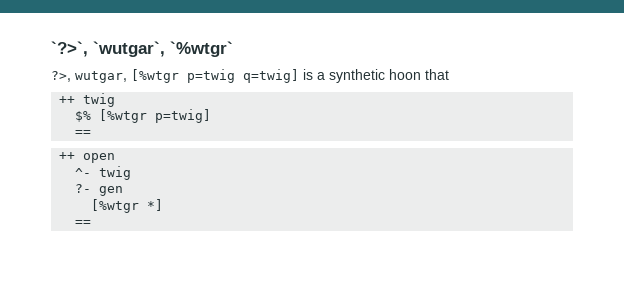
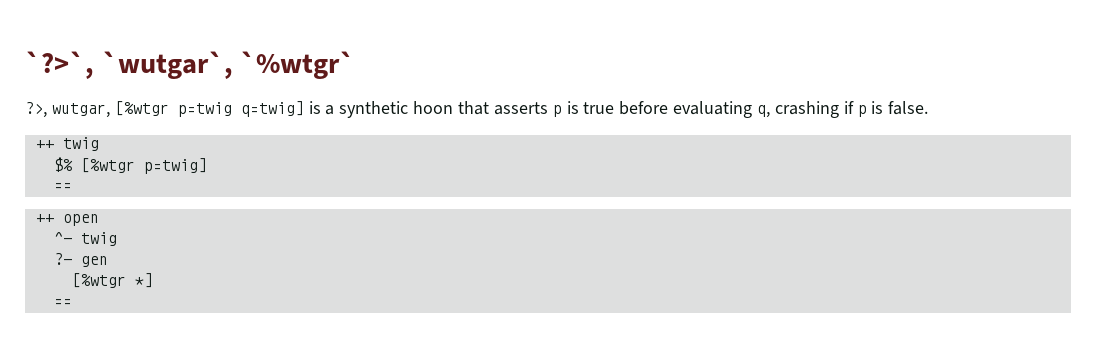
(449, 74) none -> [493,101,929,118] asserts p is true before evaluating q, crashing if p is false.

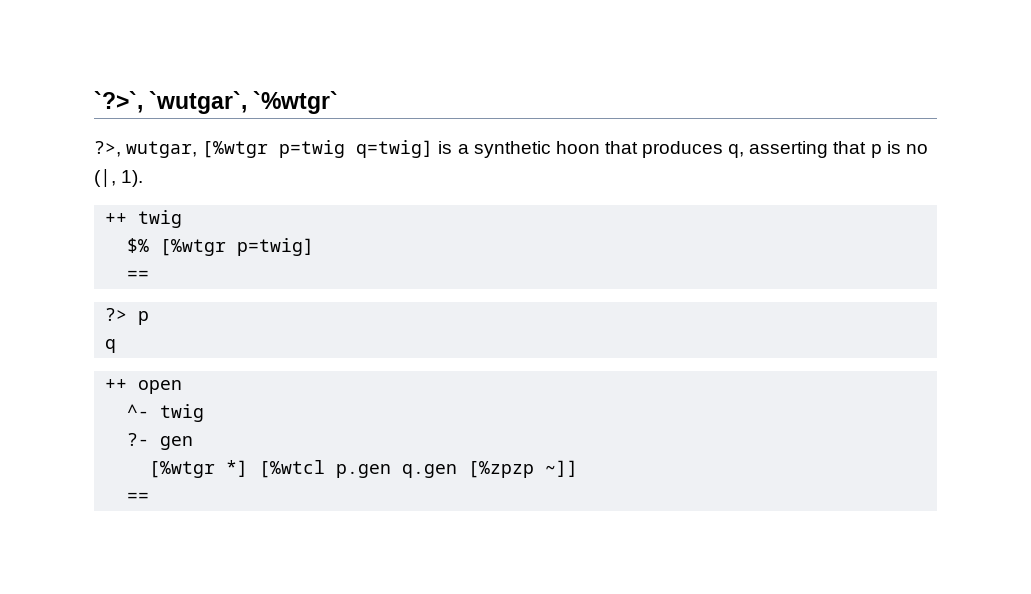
[493,101,929,118] asserts p is true before evaluating q, crashing if p is false. -> [642,141,928,158] [94,169,144,187] produces q, asserting that p is no (|, 1).
(72, 186) none -> [105,308,150,325] [105,339,117,353] // ?> p // q
(153, 280) none -> [259,460,579,478] [%wtcl p.gen q.gen [%zpzp ~]]

